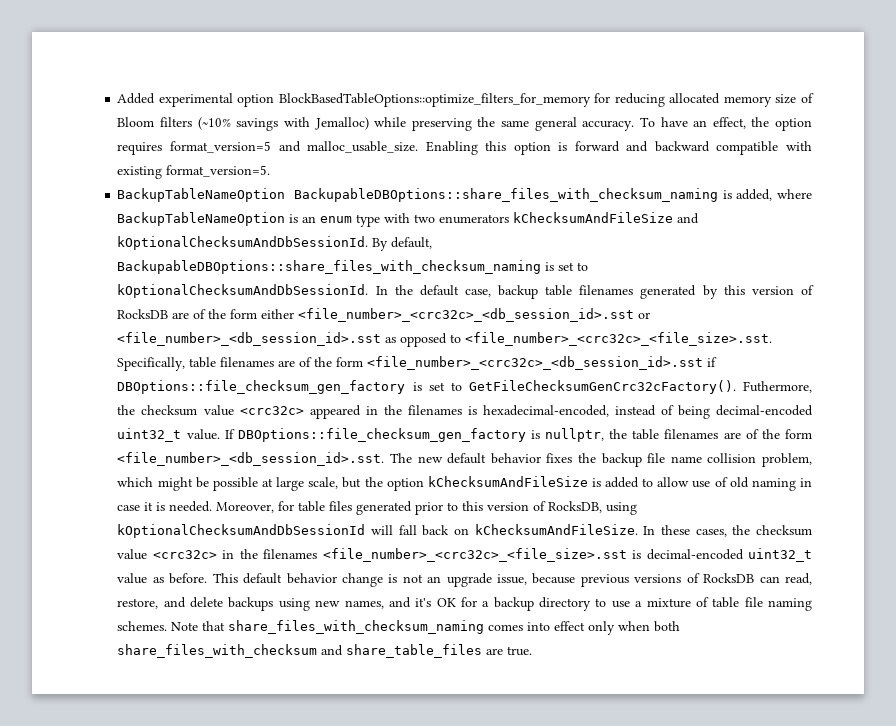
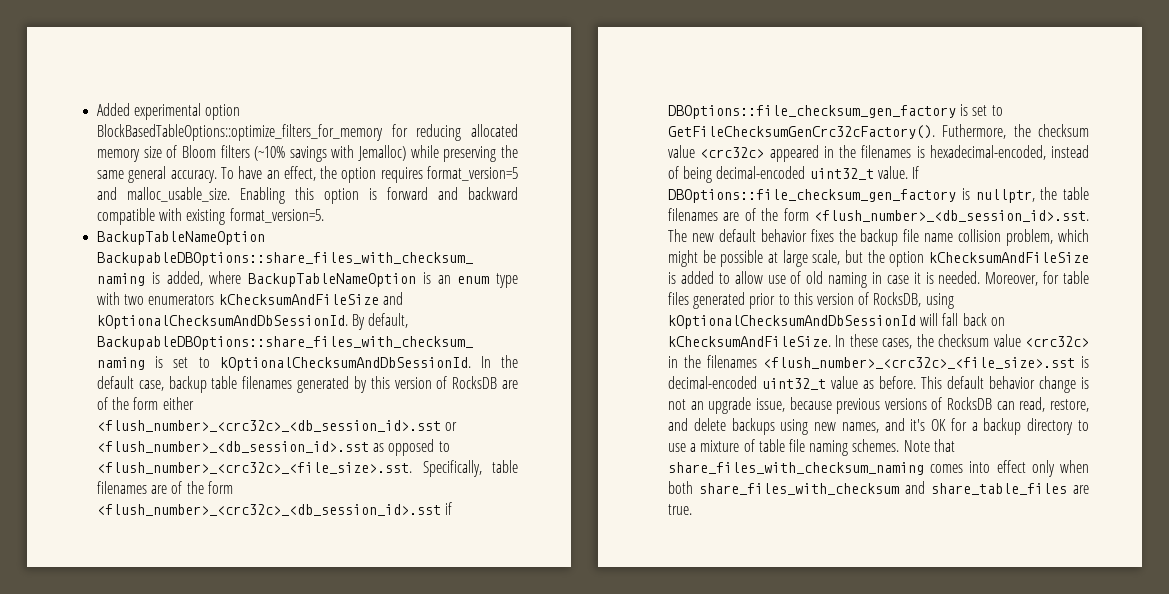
[298,308,651,322] [117,332,382,346] <file_number>_<crc32c>_<db_session_id>.sst or <file_number>_<db_session_id>.sst -> [97,420,458,432] [97,441,370,453] <flush_number>_<crc32c>_<db_session_id>.sst or <flush_number>_<db_session_id>.sst
[465,332,773,346] <file_number>_<crc32c>_<file_size>.sst. -> [97,462,413,474] <flush_number>_<crc32c>_<file_size>.sst.
[367,356,704,370] <file_number>_<crc32c>_<db_session_id>.sst -> [97,504,442,516] <flush_number>_<crc32c>_<db_session_id>.sst
[117,452,385,466] <file_number>_<db_session_id>.sst. -> [814,210,1089,222] <flush_number>_<db_session_id>.sst.
[322,548,627,562] <file_number>_<crc32c>_<file_size>.sst -> [763,357,1076,369] <flush_number>_<crc32c>_<file_size>.sst

